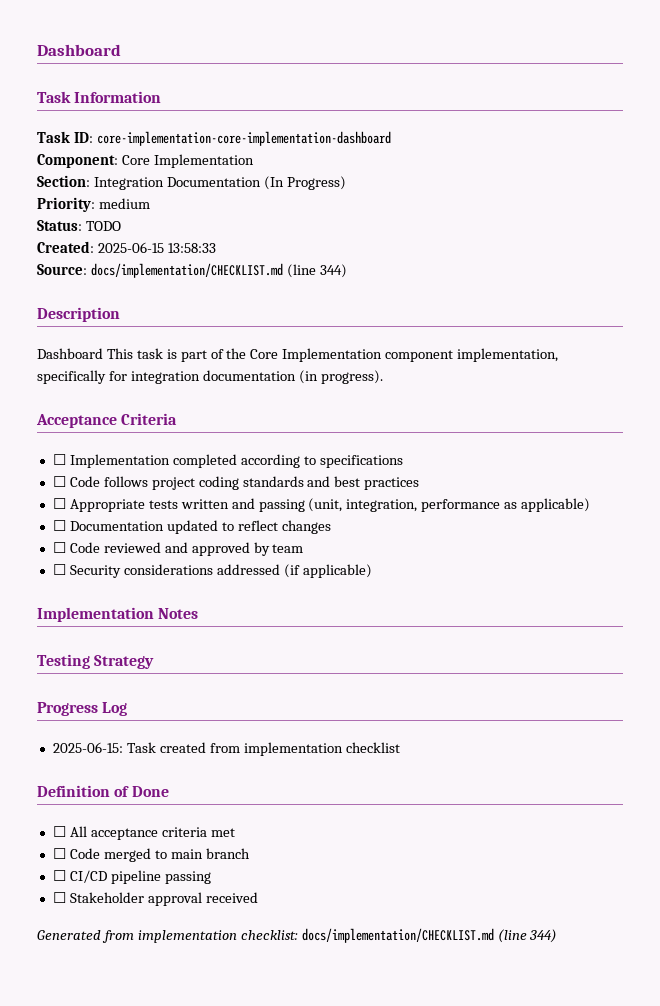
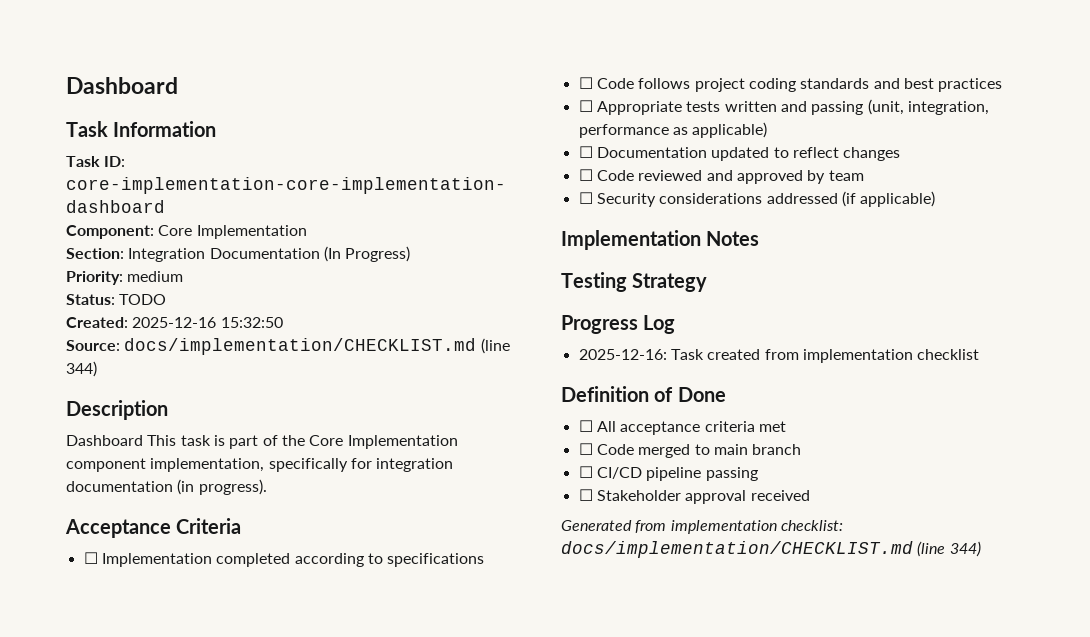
[97,242,216,253] 2025-06-15 13:58:33 -> [132,317,283,328] 2025-12-16 15:32:50
[52,742,123,753] 2025-06-15: -> [578,349,667,360] 2025-12-16:

